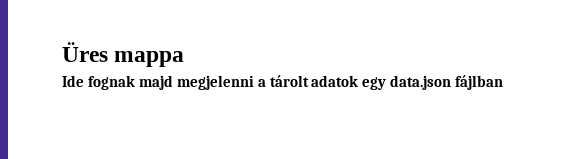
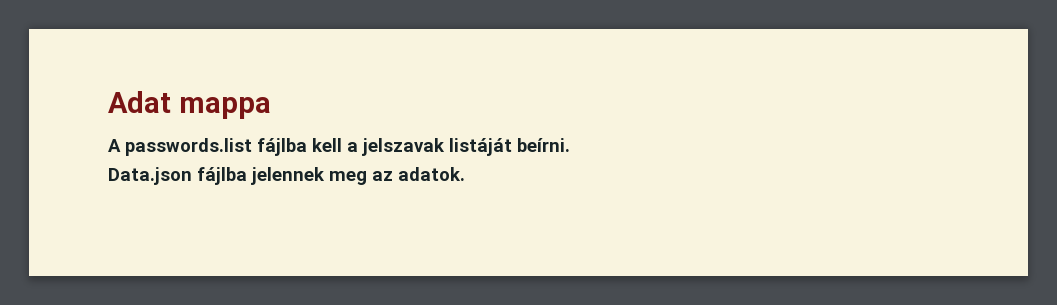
[62,42,108,62] Üres -> [108,91,171,113] Adat
[62,75,504,90] Ide fognak majd megjelenni a tárolt adatok egy data.json fájlban -> [108,138,570,156] [108,167,465,185] A passwords.list fájlba kell a jelszavak listáját beírni. // Data.json fájlba jelennek meg az adatok.

